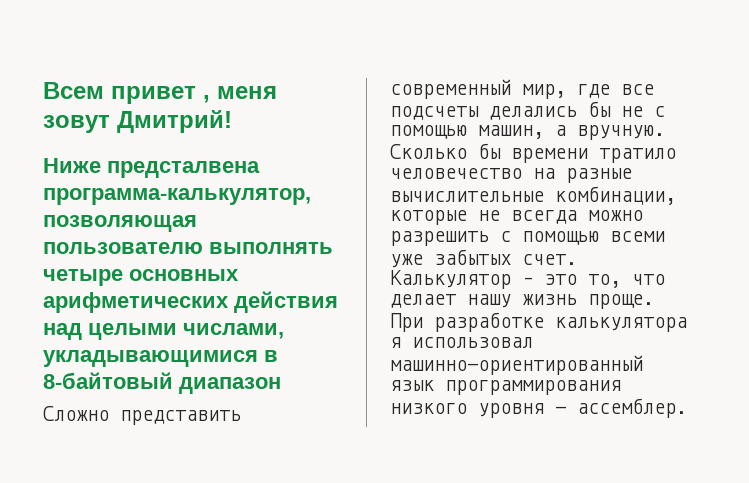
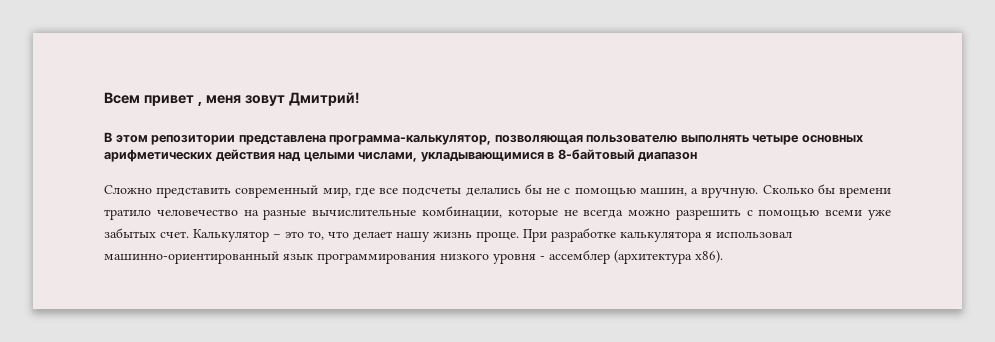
[43,158,260,178] Ниже предсталвена -> [104,132,326,145] В этом репозитории представлена
[577,398,687,418] ассемблер. -> [549,250,723,264] ассемблер (архитектура x86).

